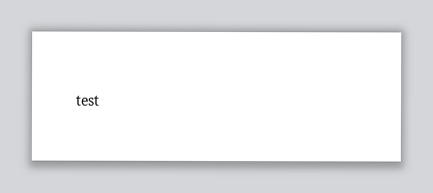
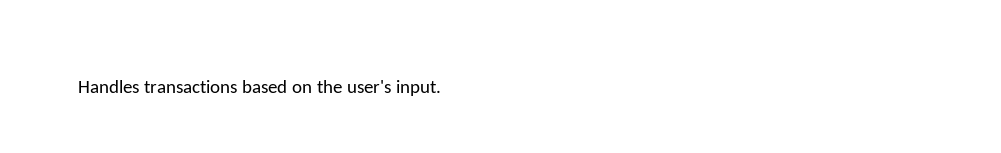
[75,95,100,106] test -> [78,80,441,96] Handles transactions based on the user's input.

